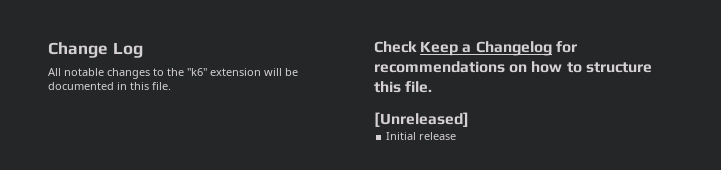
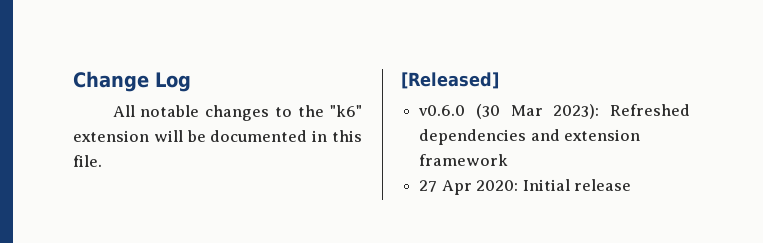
[374,41,577,56] [374,61,652,73] [374,81,433,93] [374,112,469,127] Check Keep a Changelog for recommendations on how to structure this file. // [Unreleased] // -> [401,72,499,89] [418,104,690,119] [419,129,641,145] [419,154,509,166] [419,180,519,195] [Released] // v0.6.0 (30 Mar 2023): Refreshed dependencies and extension framework // 27 Apr 2020:

